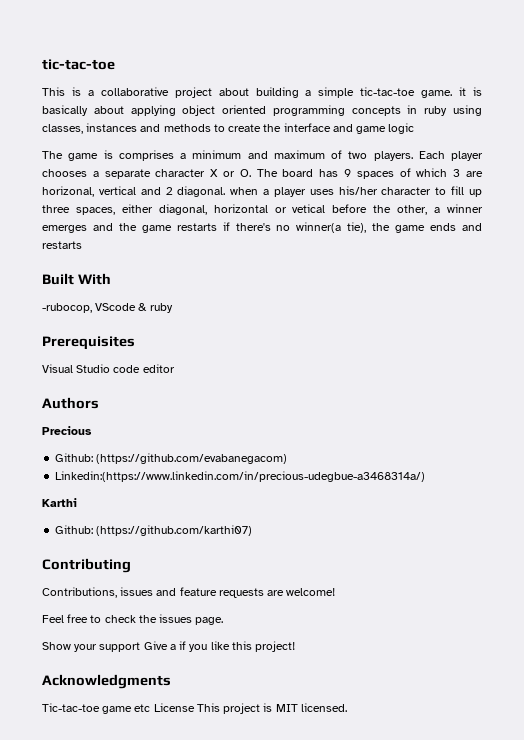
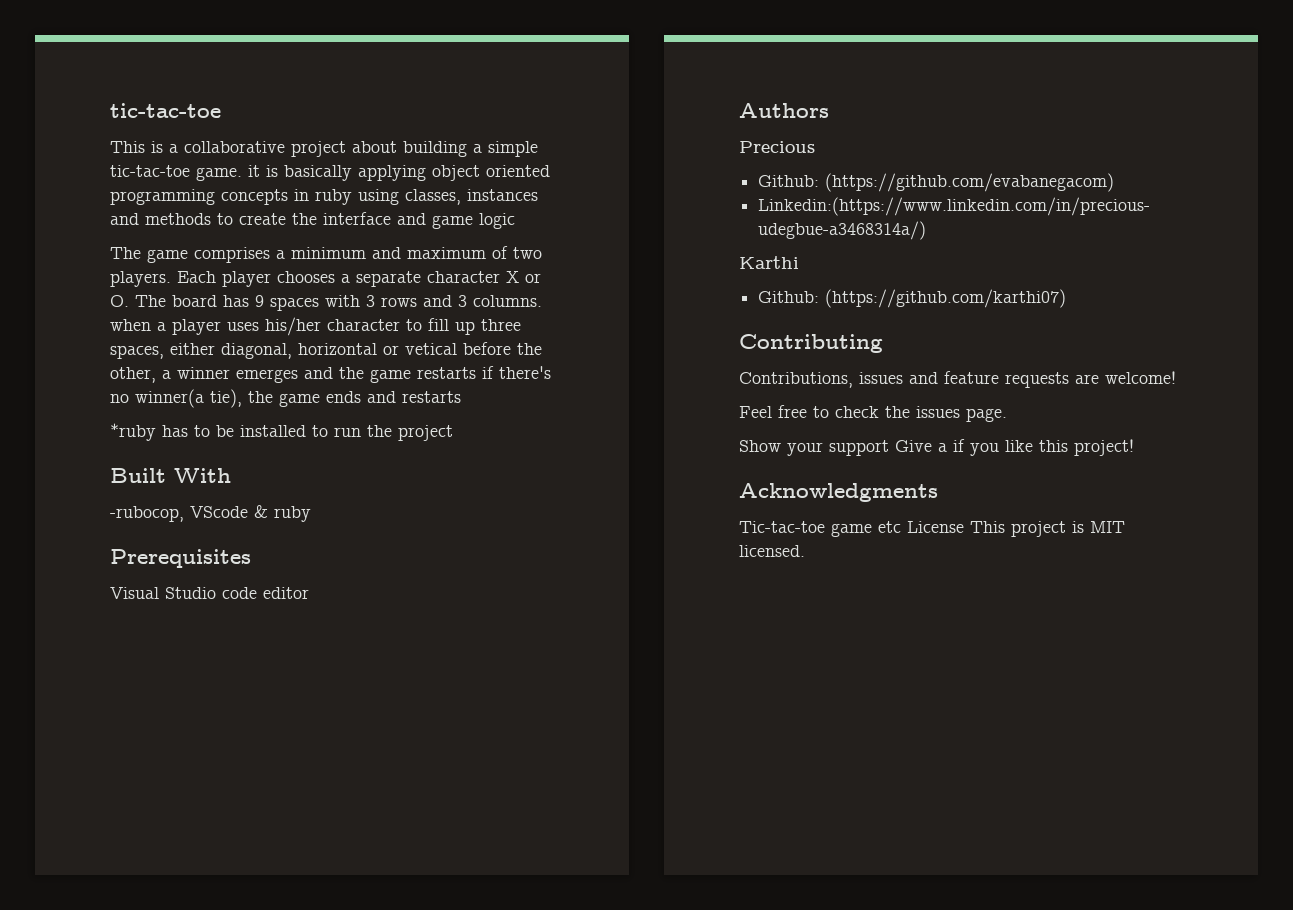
[93,106,124,114] about -> (352, 173) none
[103,150,113,159] is -> (188, 256) none
[399,168,484,177] [42,186,226,197] of which 3 are horizonal, vertical and 2 diagonal. -> [325,295,542,307] with 3 rows and 3 columns.
(82, 245) none -> [110,423,453,441] // *ruby has to be installed to run the project

